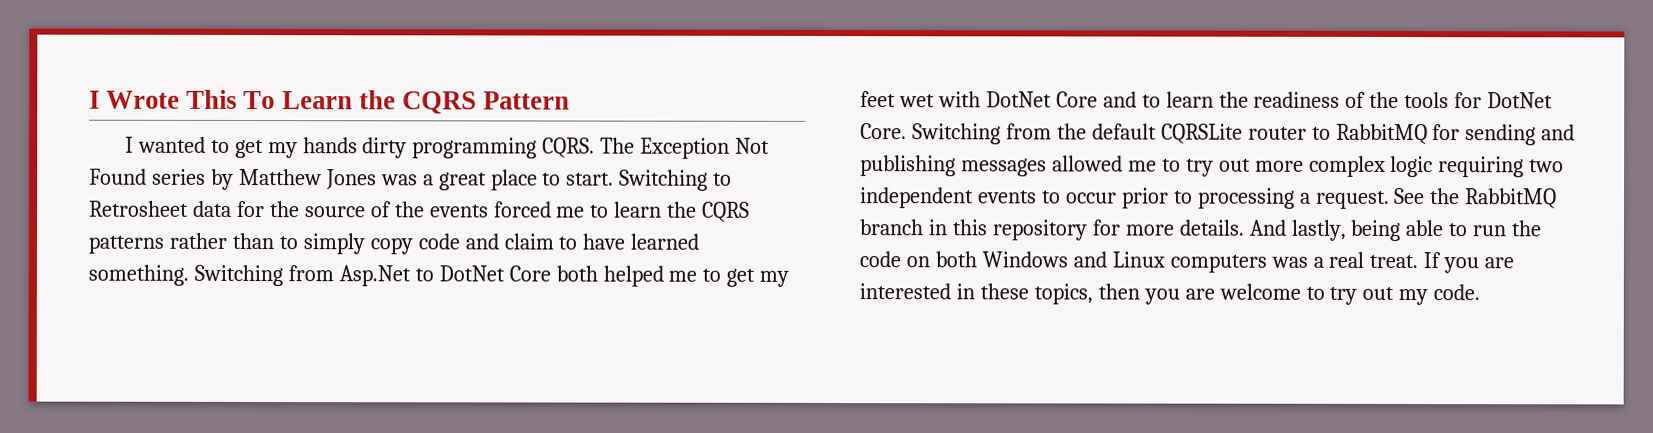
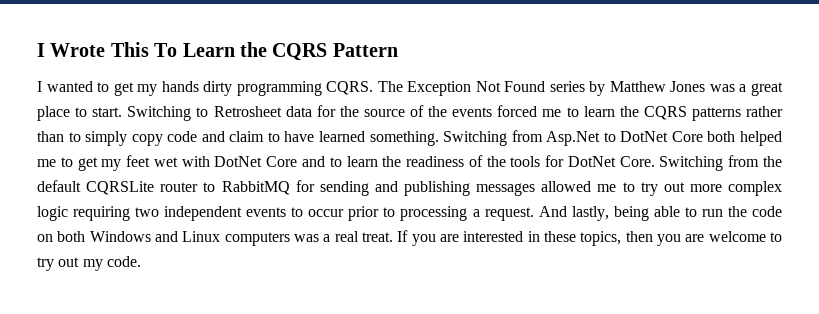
[1394,187,1558,209] [859,219,1244,241] See the RabbitMQ branch in this repository for more details. -> (534, 214) none

